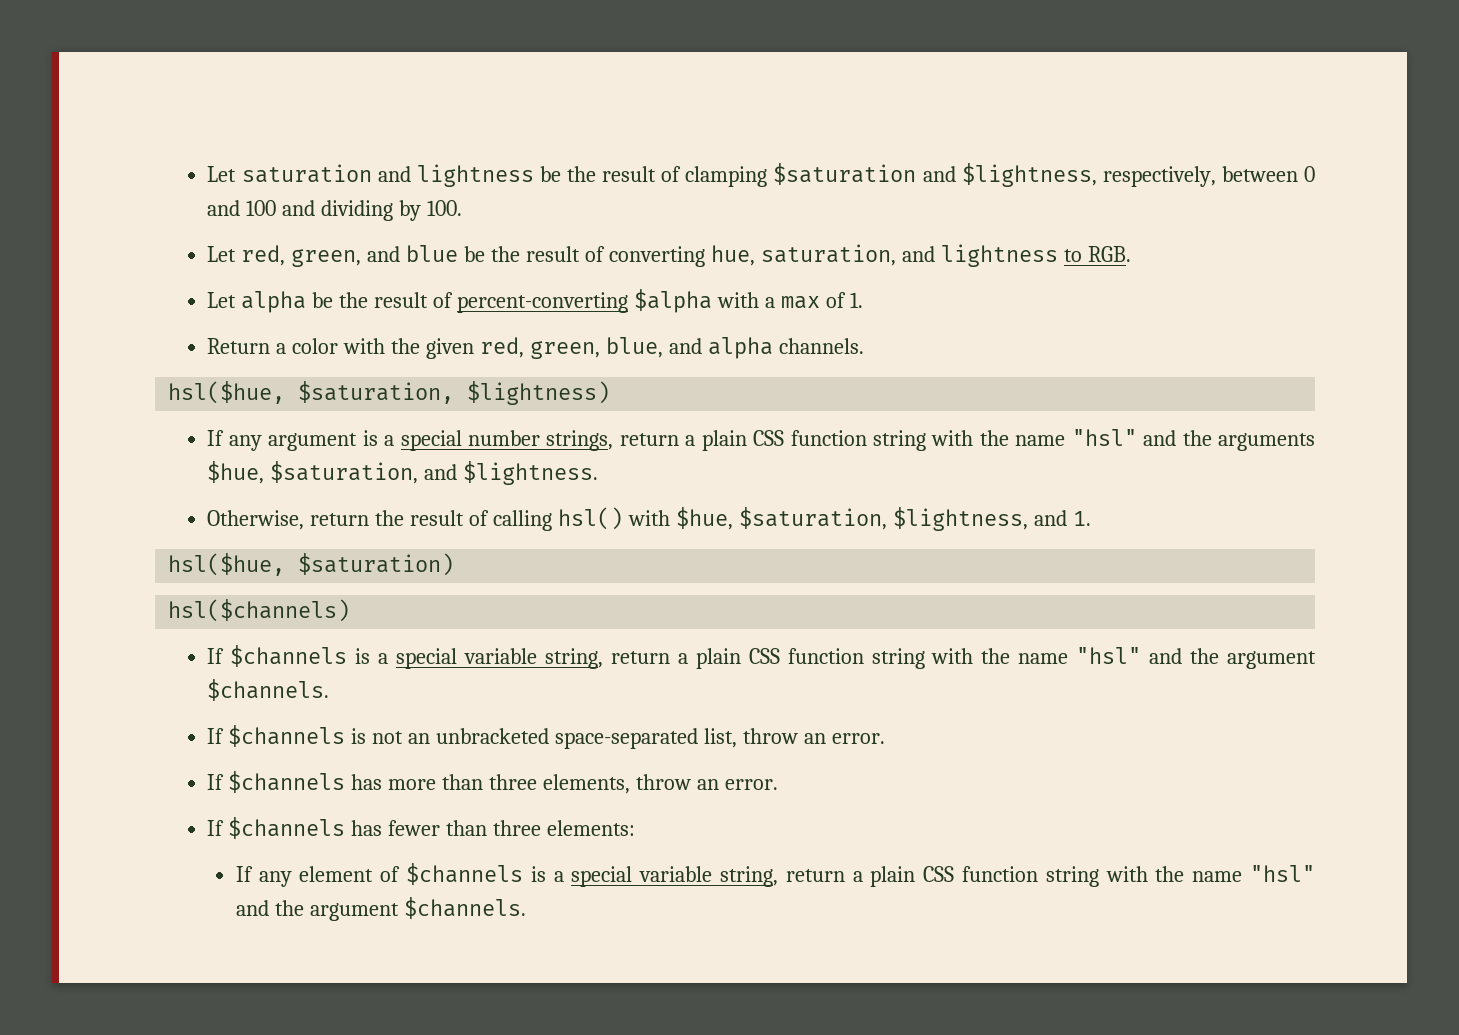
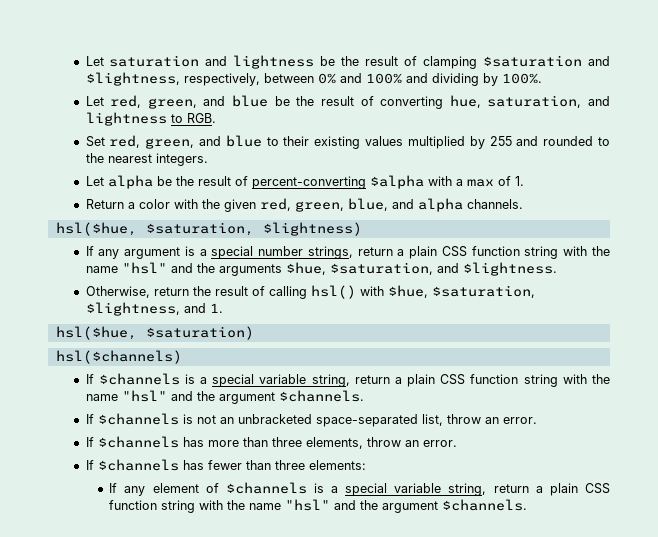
[1304,166,1315,182] [207,200,277,216] 0 and 100 -> [317,73,402,84] 0% and 100%
[427,200,463,216] 100. -> [501,73,542,84] 100%.
(1131, 254) none -> [85,135,611,149] [85,153,208,166] // Set red, green, and blue to their existing values multiplied by 255 and rounded to the nearest integers.

